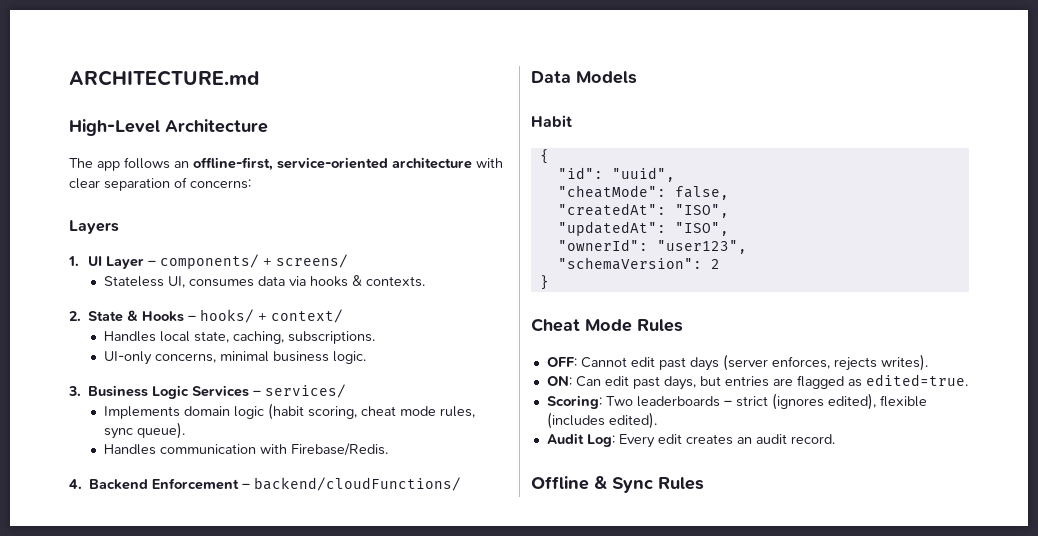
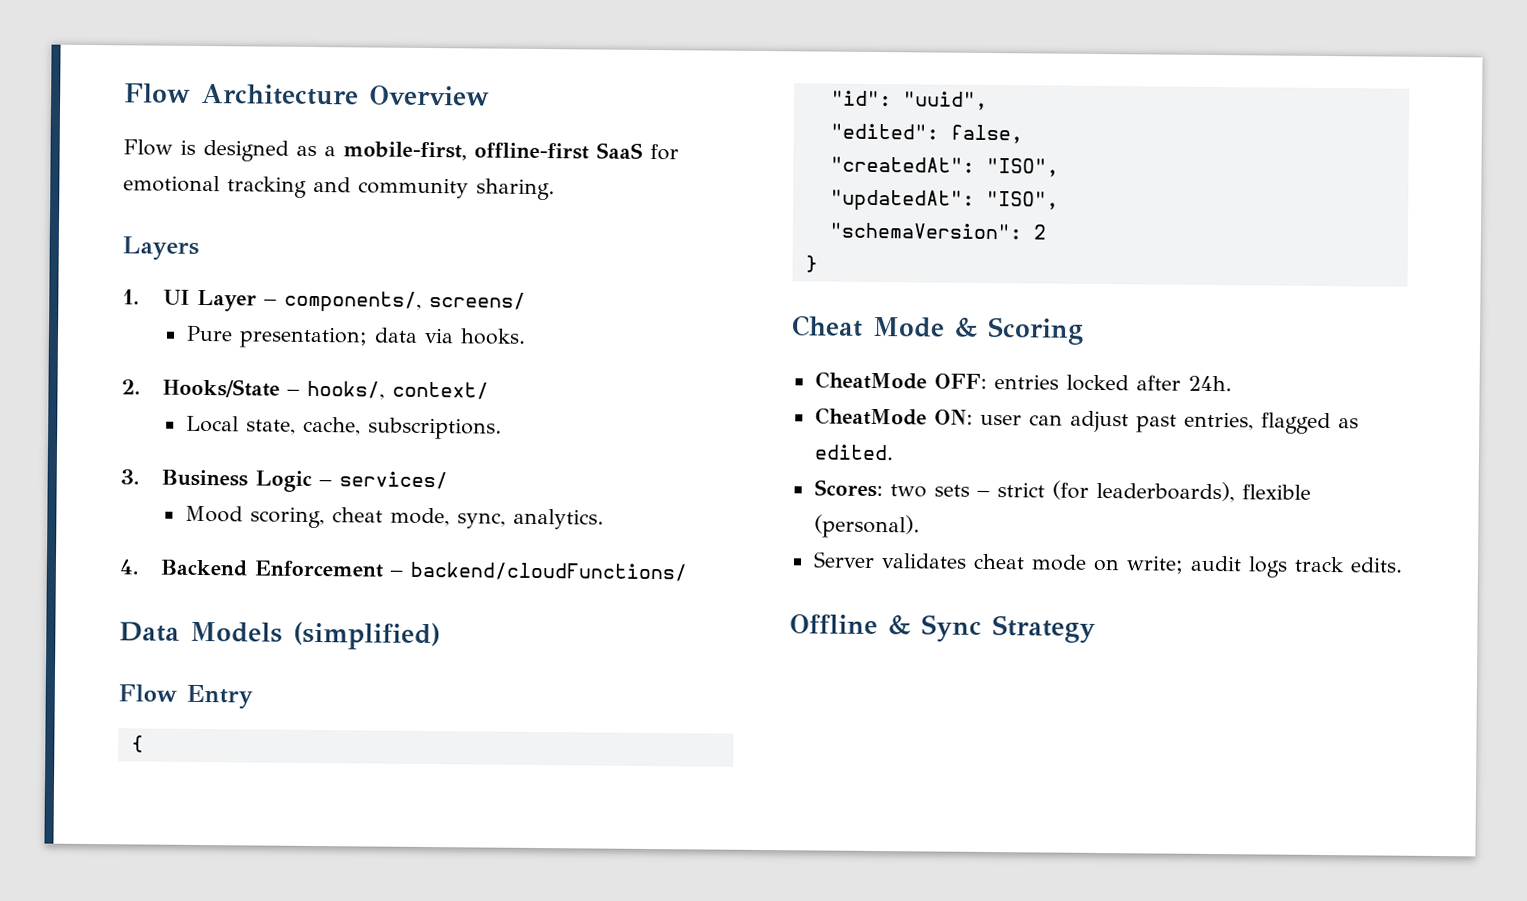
[69,70,259,86] [69,119,268,136] [69,157,503,171] [69,177,251,191] ARCHITECTURE.md // High-Level Architecture // The app follows an offline-first, service-oriented architecture with clear separation of concerns: -> [124,83,490,106] [123,139,679,162] [123,175,555,201] Flow Architecture Overview // Flow is designed as a mobile-first, offline-first SaaS for emotional tracking and community sharing.
[160,254,273,269] components/ + -> [284,290,423,312] components/,
[104,275,426,288] [69,309,344,323] [104,331,376,344] [104,351,367,365] Stateless UI, consumes data via hooks & contexts. // 2. State & Hooks – hooks/ + context/ // Handles local state, caching, subscriptions. // UI-only concerns, minimal business logic. -> [185,325,526,349] [121,378,490,400] [185,415,502,440] Pure presentation; data via hooks. // 2. Hooks/State – hooks/, context/ // Local state, cache, subscriptions.
[192,385,250,397] Services -> (313, 481) none
[104,403,476,420] [104,422,186,439] [104,443,389,456] Implements domain logic (habit scoring, cheat mode rules, sync queue). // Handles communication with Firebase/Redis. -> [184,505,604,530] Mood scoring, cheat mode, sync, analytics.
[531,115,572,127] // Habit -> [293,621,441,651] [118,684,253,710] (simplified) // Flow Entry
[557,185,666,198] "cheatMode": -> [829,123,939,140] "edited":
[557,239,747,254] // "ownerId": "user123", -> (1059, 200) none
[637,319,683,332] [546,354,928,371] [546,374,968,390] [546,393,927,410] [546,412,657,429] [546,433,835,448] Rules // OFF: Cannot edit past days (server enforces, rejects writes). // ON: Can edit past days, but entries are flagged as edited=true. // Scoring: Two leaderboards – strict (ignores edited), flexible (includes edited). // Audit Log: Every edit creates an audit record. -> [955,316,1084,345] [814,371,1232,392] [814,407,1359,435] [813,444,894,461] [813,479,1311,503] [813,514,920,539] [812,551,1403,578] & Scoring // CheatMode OFF: entries locked after 24h. // CheatMode ON: user can adjust past entries, flagged as edited. // Scores: two sets – strict (for leaderboards), flexible (personal). // Server validates cheat mode on write; audit logs track edits.
[658,477,704,490] Rules -> [992,615,1096,643] Strategy

